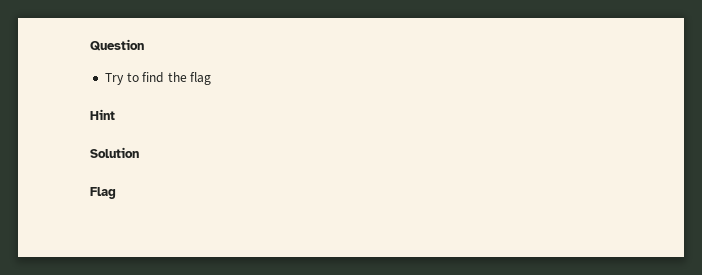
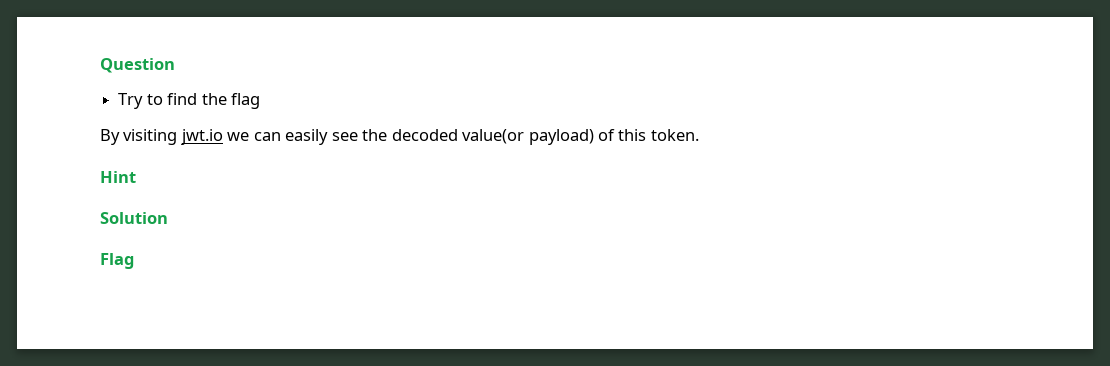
(212, 78) none -> [100,129,699,145] // By visiting jwt.io we can easily see the decoded value(or payload) of this token.

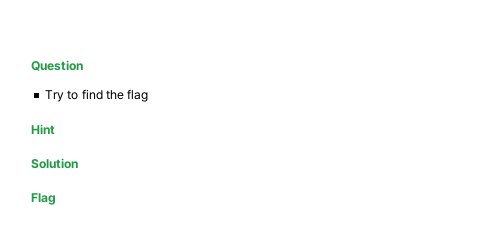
[100,129,699,145] // By visiting jwt.io we can easily see the decoded value(or payload) of this token. -> (149, 95) none

